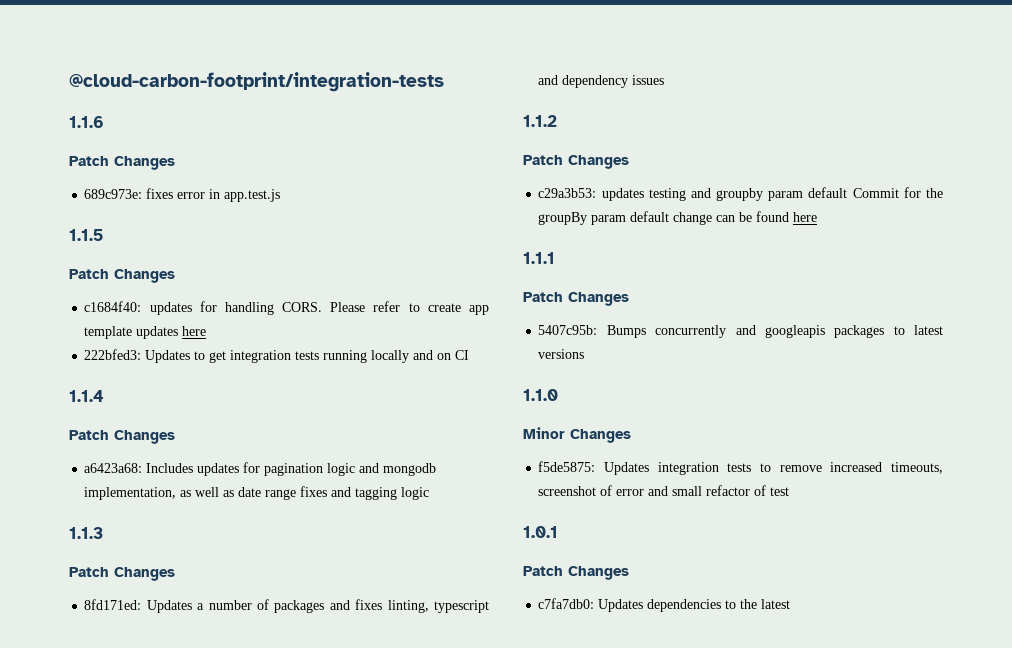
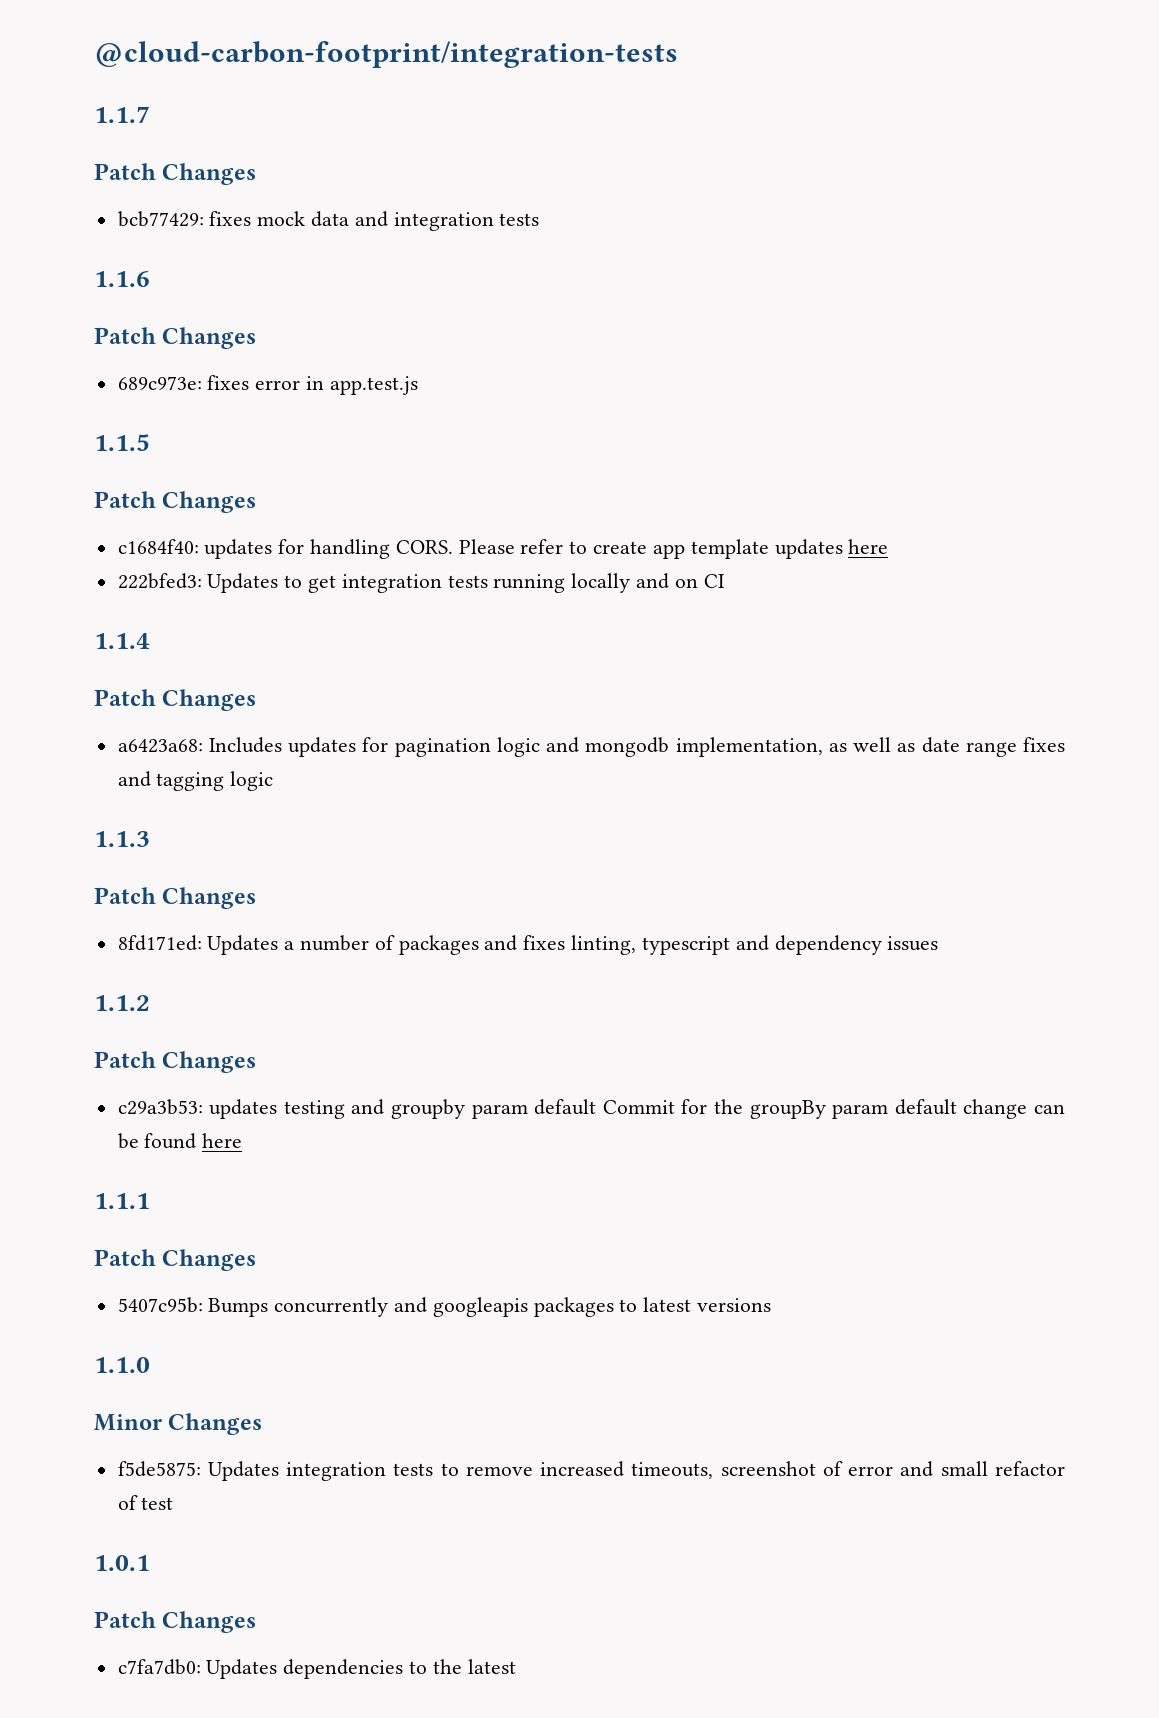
(444, 82) none -> [94,106,150,123] [94,163,257,185] [117,211,540,231] // 1.1.7 // Patch Changes // bcb77429: fixes mock data and integration tests

